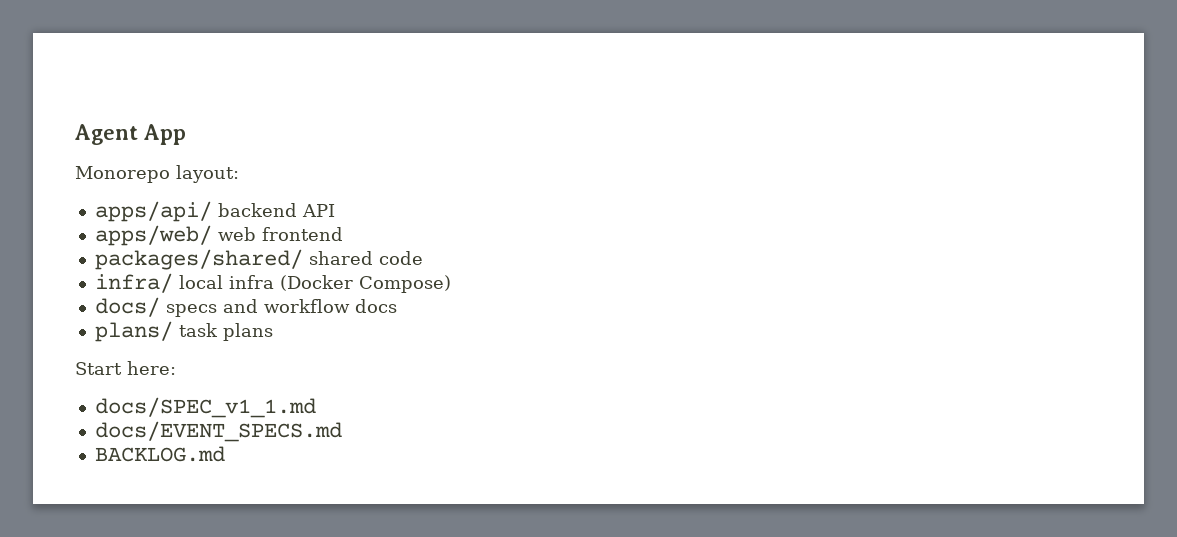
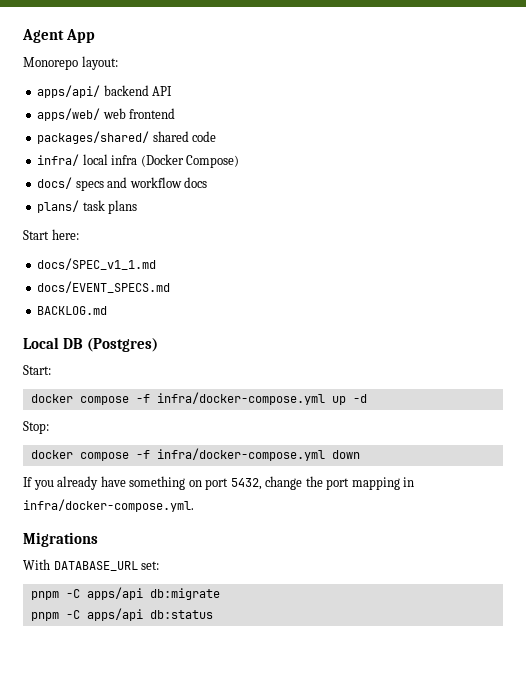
(225, 454) none -> [23,337,158,352] [23,365,51,375] [30,392,367,405] [23,421,49,434] [30,448,360,461] [23,476,415,490] [23,499,194,512] [23,532,98,547] [23,559,160,571] [30,587,220,600] [30,608,213,621] // Local DB (Postgres) // Start: // docker compose -f infra/docker-compose.yml up -d // Stop: // docker compose -f infra/docker-compose.yml down // If you already have something on port 5432, change the port mapping in infra/docker-compose.yml. // Migrations // With DATABASE_URL set: // pnpm -C apps/api db:migrate // pnpm -C apps/api db:status

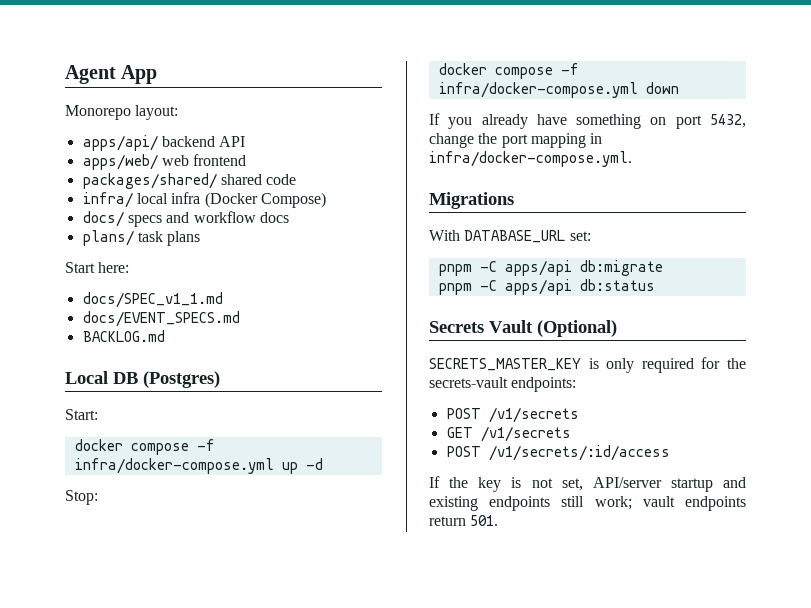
(213, 614) none -> [429,320,617,337] [429,357,746,373] [429,377,577,392] [446,407,579,423] [446,426,571,442] [446,445,670,461] [429,476,746,492] [429,496,746,511] [429,515,499,526] // Secrets Vault (Optional) // SECRETS_MASTER_KEY is only required for the secrets-vault endpoints: // POST /v1/secrets // GET /v1/secrets // POST /v1/secrets/:id/access // If the key is not set, API/server startup and existing endpoints still work; vault endpoints return 501.

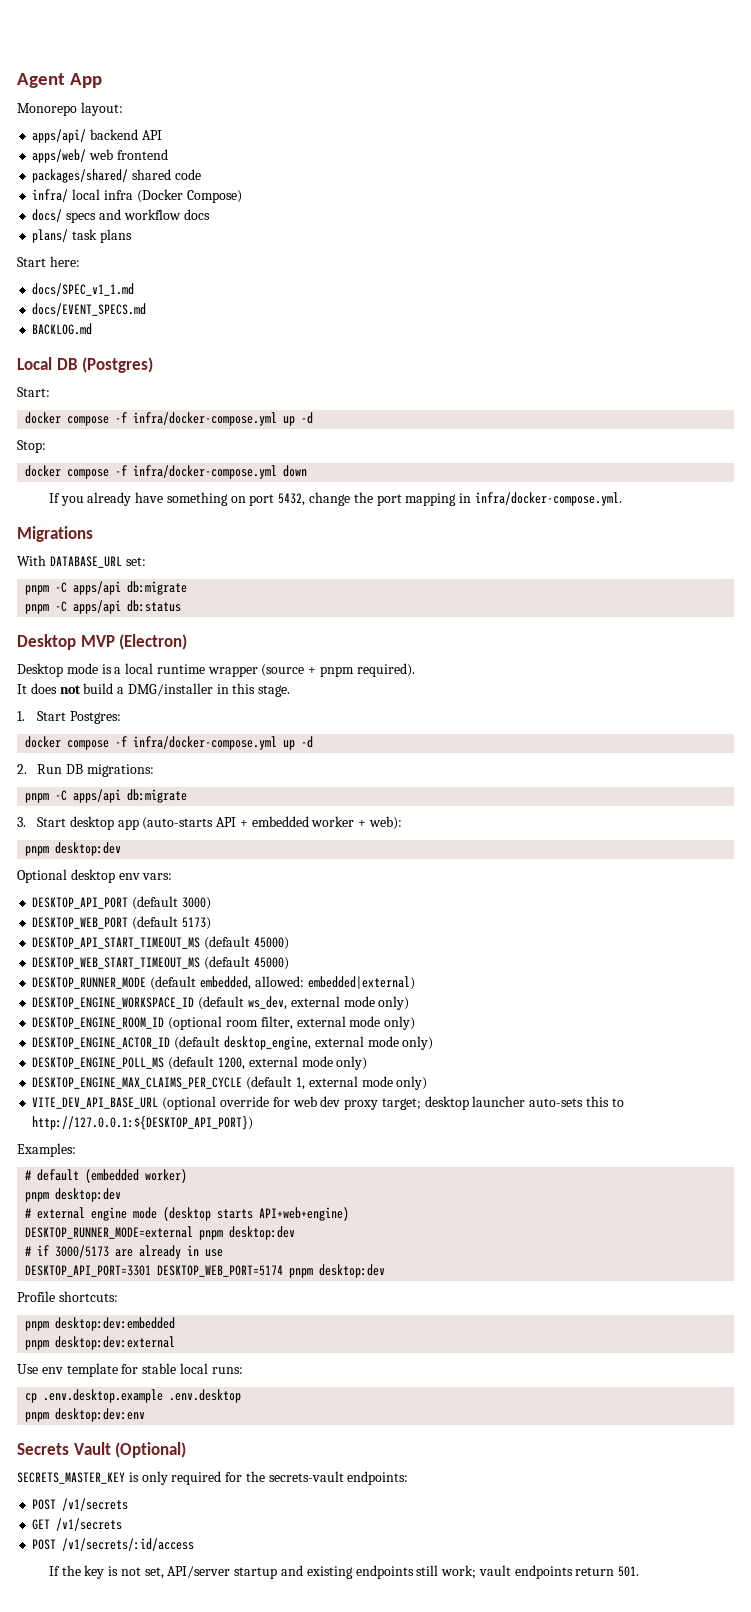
(655, 285) none -> [17,634,188,650] [17,663,415,677] [17,683,291,697] [17,711,121,724] [25,736,314,750] [17,764,154,777] [25,789,188,803] [17,816,403,830] [25,842,122,856] [17,869,173,883] [32,896,211,910] [32,916,211,930] [32,936,289,950] [32,956,289,970] [32,976,415,990] [32,996,410,1010] [32,1016,416,1030] [32,1036,434,1050] [32,1056,368,1070] [32,1076,428,1090] [32,1096,624,1110] [32,1116,254,1130] [17,1143,76,1157] [25,1169,188,1183] [25,1188,122,1202] [25,1207,350,1221] [25,1226,296,1240] [25,1245,224,1259] [25,1264,386,1278] [17,1291,118,1302] [25,1317,176,1331] [25,1336,176,1350] [17,1363,243,1377] [25,1389,242,1403] [25,1408,146,1422] // Desktop MVP (Electron) // Desktop mode is a local runtime wrapper (source + pnpm required). // It does not build a DMG/installer in this stage. // 1. Start Postgres: // docker compose -f infra/docker-compose.yml up -d // 2. Run DB migrations: // pnpm -C apps/api db:migrate // 3. Start desktop app (auto-starts API + embedded worker + web): // pnpm desktop:dev // Optional desktop env vars: // DESKTOP_API_PORT (default 3000) // DESKTOP_WEB_PORT (default 5173) // DESKTOP_API_START_TIMEOUT_MS (default 45000) // DESKTOP_WEB_START_TIMEOUT_MS (default 45000) // DESKTOP_RUNNER_MODE (default embedded, allowed: embedded|external) // DESKTOP_ENGINE_WORKSPACE_ID (default ws_dev, external mode only) // DESKTOP_ENGINE_ROOM_ID (optional room filter, external mode only) // DESKTOP_ENGINE_ACTOR_ID (default desktop_engine, external mode only) // DESKTOP_ENGINE_POLL_MS (default 1200, external mode only) // DESKTOP_ENGINE_MAX_CLAIMS_PER_CYCLE (default 1, external mode only) // VITE_DEV_API_BASE_URL (optional override for web dev proxy target; desktop launcher auto-sets this to http://127.0.0.1:${DESKTOP_API_PORT}) // Examples: // # default (embedded worker) // pnpm desktop:dev // # external engine mode (desktop starts API+web+engine) // DESKTOP_RUNNER_MODE=external pnpm desktop:dev // # if 3000/5173 are already in use // DESKTOP_API_PORT=3301 DESKTOP_WEB_PORT=5174 pnpm desktop:dev // Profile shortcuts: // pnpm desktop:dev:embedded // pnpm desktop:dev:external // Use env template for stable local runs: // cp .env.desktop.example .env.desktop // pnpm desktop:dev:env

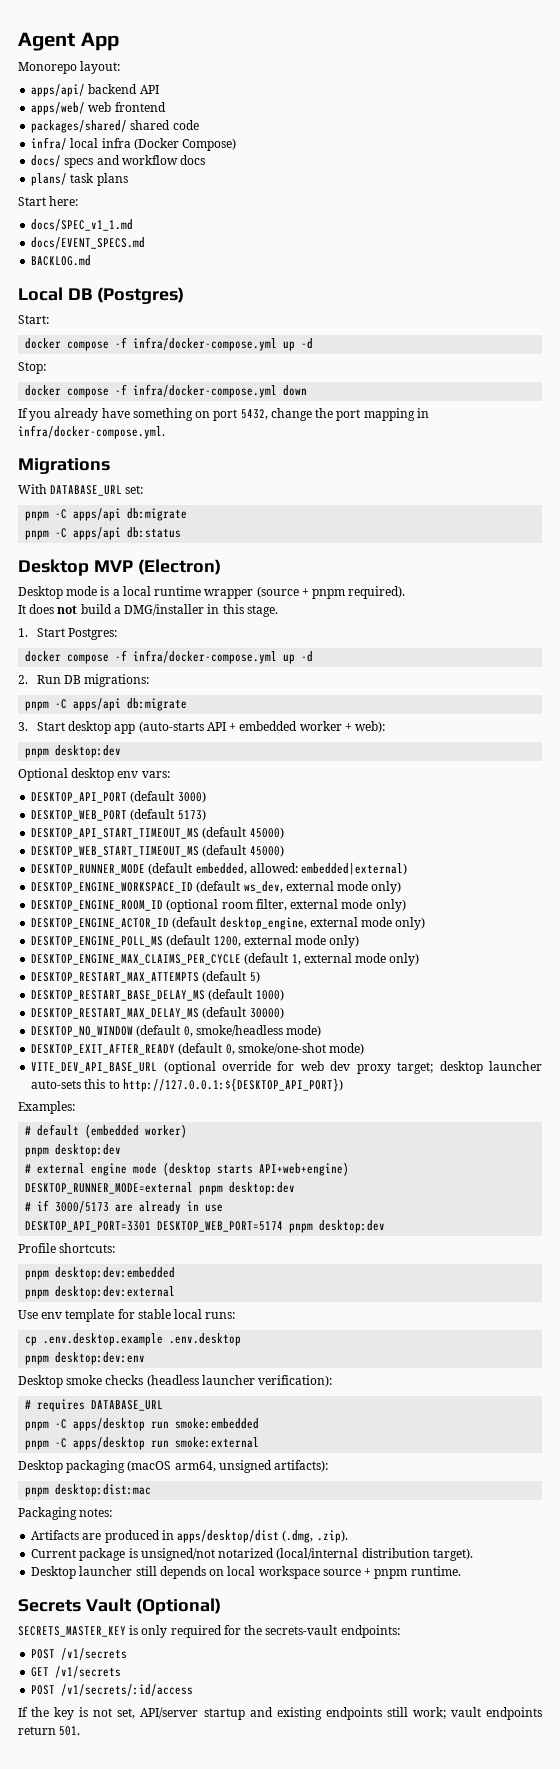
(428, 1083) none -> [31,971,260,983] [31,989,284,1001] [31,1007,284,1019] [31,1025,322,1037] [31,1043,365,1055] // DESKTOP_RESTART_MAX_ATTEMPTS (default 5) // DESKTOP_RESTART_BASE_DELAY_MS (default 1000) // DESKTOP_RESTART_MAX_DELAY_MS (default 30000) // DESKTOP_NO_WINDOW (default 0, smoke/headless mode) // DESKTOP_EXIT_AFTER_READY (default 0, smoke/one-shot mode)
(146, 1415) none -> [18,1375,333,1388] [25,1399,164,1412] [25,1418,260,1431] [25,1437,260,1450] [18,1460,329,1473] [25,1484,152,1497] [18,1507,113,1520] [31,1530,348,1543] [31,1548,473,1561] [31,1566,461,1579] // Desktop smoke checks (headless launcher verification): // # requires DATABASE_URL // pnpm -C apps/desktop run smoke:embedded // pnpm -C apps/desktop run smoke:external // Desktop packaging (macOS arm64, unsigned artifacts): // pnpm desktop:dist:mac // Packaging notes: // Artifacts are produced in apps/desktop/dist (.dmg, .zip). // Current package is unsigned/not notarized (local/internal distribution target). // Desktop launcher still depends on local workspace source + pnpm runtime.

